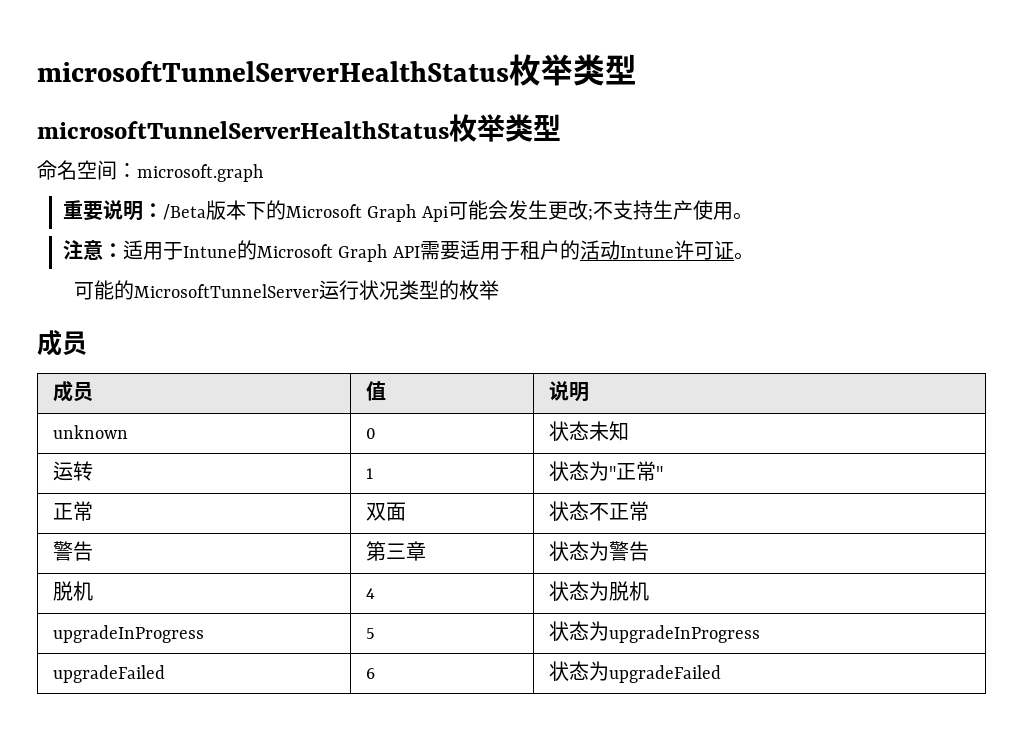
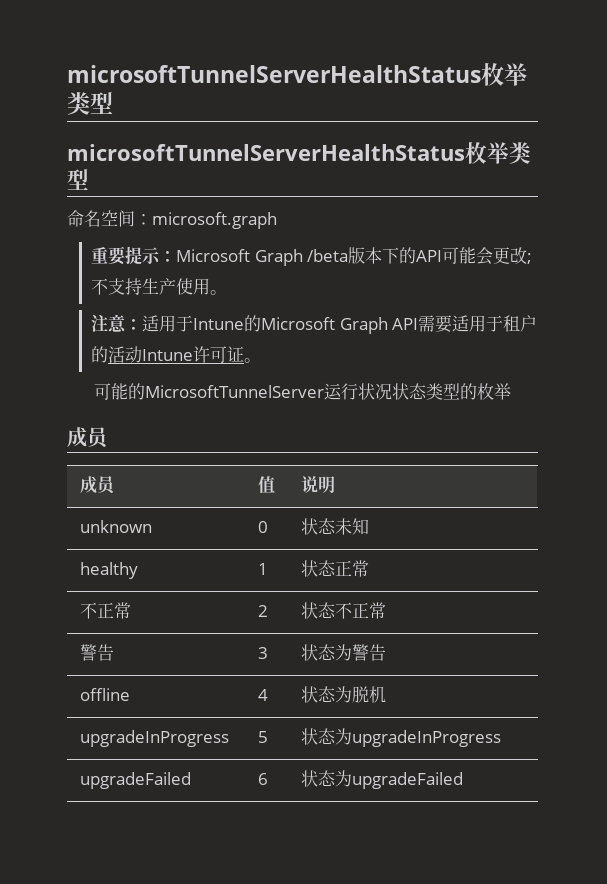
[103,200,548,222] 说明：/Beta版本下的Microsoft Graph Api可能会发生 -> [125,246,494,266] 提示：Microsoft Graph /beta版本下的API可能会
(400, 290) none -> [391,383,427,400] 状态
[52,461,93,481] 运转 -> [79,562,138,579] healthy
[588,461,663,481] 为"正常" // -> [334,560,369,577] [79,602,97,619] 正常 // 不
[365,502,406,521] 双面 -> [257,605,268,617] 2
[365,541,426,561] 第三章 -> [257,647,268,659] 3
[52,581,93,601] 脱机 -> [79,688,130,701] offline

